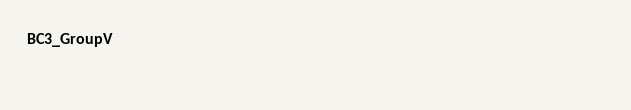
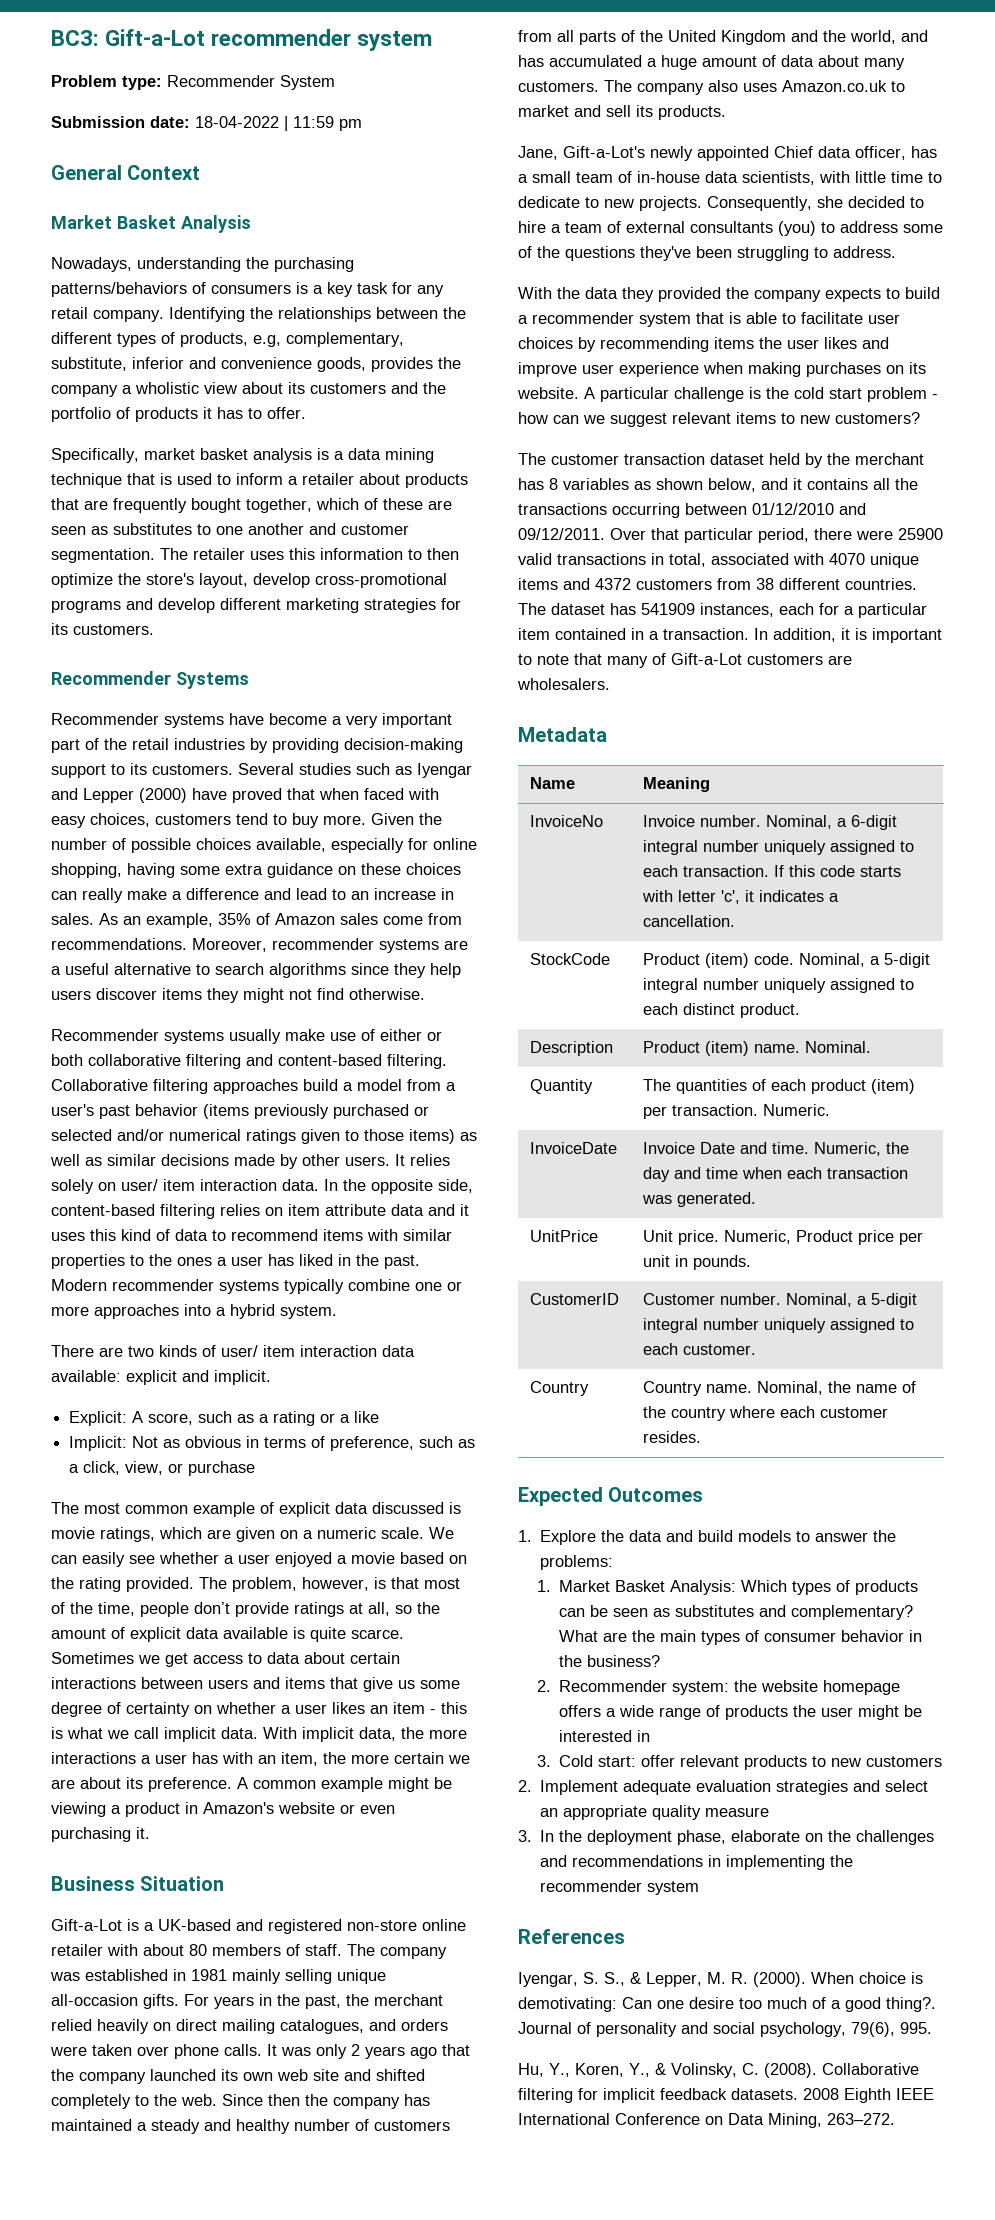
[27,33,113,47] BC3_GroupV -> [51,29,433,51] [51,75,335,90] [51,116,362,131] [51,165,201,180] [51,215,251,233] [51,257,354,272] [51,282,444,297] [51,307,466,322] [51,332,404,347] [51,357,461,372] [51,382,446,397] [51,407,306,422] [51,448,434,463] [51,473,468,488] [51,498,452,513] [51,523,409,535] [51,548,459,563] [51,573,447,588] [51,598,461,613] [51,623,154,635] [51,671,249,689] [51,713,452,728] [51,738,463,753] [51,763,472,778] [51,788,439,803] [51,813,442,828] [51,838,477,853] [51,863,461,878] [51,888,454,903] [51,913,462,928] [51,938,468,953] [51,963,461,978] [51,988,425,1003] [51,1029,442,1044] [51,1054,447,1069] [51,1079,456,1094] [51,1104,429,1119] [51,1129,477,1144] [50,1154,450,1169] [51,1179,473,1194] [51,1204,469,1219] [51,1229,452,1241] [51,1254,420,1269] [51,1279,462,1294] [51,1304,337,1319] [51,1345,415,1357] [51,1370,271,1385] [69,1411,380,1426] [69,1436,476,1451] [69,1461,256,1476] [51,1502,461,1517] [51,1527,454,1542] [51,1552,467,1567] [51,1577,460,1592] [51,1602,440,1617] [51,1627,404,1642] [51,1652,400,1667] [51,1677,460,1692] [51,1702,467,1717] [51,1727,467,1742] [51,1752,470,1766] [51,1777,452,1792] [51,1802,395,1817] [51,1827,150,1842] [51,1876,225,1891] [51,1919,466,1934] [51,1944,447,1959] [50,1969,386,1984] [51,1994,443,2009] [51,2019,448,2034] [50,2044,470,2059] [51,2069,425,2084] [51,2094,430,2109] [51,2119,450,2134] [518,30,928,45] [518,55,905,70] [518,80,905,95] [518,105,726,120] [518,146,937,161] [518,171,942,185] [518,196,924,211] [518,221,943,236] [518,246,896,261] [518,287,940,302] [518,312,900,327] [518,337,889,352] [518,362,926,377] [517,387,938,402] [518,412,920,427] [518,453,924,468] [518,478,918,492] [518,503,866,518] [518,528,943,543] [518,553,919,568] [518,578,917,590] [518,603,927,618] [518,628,942,643] [518,653,852,668] [517,678,610,690] [518,727,607,742] [529,777,575,789] [642,777,710,792] [529,815,603,827] [642,815,897,830] [642,840,914,855] [642,865,901,877] [641,890,839,904] [642,915,735,927] [529,953,610,965] [642,953,930,968] [642,978,914,993] [642,1003,800,1018] [529,1041,613,1056] [642,1041,871,1056] [529,1079,593,1094] [642,1079,915,1094] [642,1104,830,1119] [529,1142,617,1154] [642,1142,909,1156] [642,1167,908,1182] [641,1192,756,1207] [529,1230,598,1242] [642,1230,923,1245] [642,1255,751,1270] [529,1293,619,1305] [642,1293,917,1308] [642,1318,914,1333] [642,1343,756,1355] [529,1381,589,1396] [642,1381,916,1396] [642,1406,888,1421] [642,1431,701,1443] [518,1487,704,1506] [518,1530,897,1545] [540,1555,614,1570] [537,1580,919,1595] [559,1605,914,1620] [559,1630,923,1645] [559,1655,661,1667] [537,1680,901,1695] [559,1705,923,1720] [559,1730,651,1742] [537,1755,943,1770] [518,1780,929,1795] [540,1805,770,1820] [518,1830,935,1845] [540,1855,854,1870] [540,1880,700,1895] [518,1929,625,1944] [518,1972,923,1987] [518,1997,936,2012] [518,2022,932,2037] [518,2063,919,2078] [518,2088,934,2103] [518,2113,895,2128] BC3: Gift-a-Lot recommender system // Problem type: Recommender System // Submission date: 18-04-2022 | 11:59 pm // General Context // Market Basket Analysis // Nowadays, understanding the purchasing patterns/behaviors of consumers is a key task for any retail company. Identifying the relationships between the different types of products, e.g, complementary, substitute, inferior and convenience goods, provides the company a wholistic view about its customers and the portfolio of products it has to offer. // Specifically, market basket analysis is a data mining technique that is used to inform a retailer about products that are frequently bought together, which of these are seen as substitutes to one another and customer segmentation. The retailer uses this information to then optimize the store's layout, develop cross-promotional programs and develop different marketing strategies for its customers. // Recommender Systems // Recommender systems have become a very important part of the retail industries by providing decision-making support to its customers. Several studies such as Iyengar and Lepper (2000) have proved that when faced with easy choices, customers tend to buy more. Given the number of possible choices available, especially for online shopping, having some extra guidance on these choices can really make a difference and lead to an increase in sales. As an example, 35% of Amazon sales come from recommendations. Moreover, recommender systems are a useful alternative to search algorithms since they help users discover items they might not find otherwise. // Recommender systems usually make use of either or both collaborative filtering and content-based filtering. Collaborative filtering approaches build a model from a user's past behavior (items previously purchased or selected and/or numerical ratings given to those items) as well as similar decisions made by other users. It relies solely on user/ item interaction data. In the opposite side, content-based filtering relies on item attribute data and it uses this kind of data to recommend items with similar properties to the ones a user has liked in the past. Modern recommender systems typically combine one or more approaches into a hybrid system. // There are two kinds of user/ item interaction data available: explicit and implicit. // Explicit: A score, such as a rating or a like // Implicit: Not as obvious in terms of preference, such as a click, view, or purchase // The most common example of explicit data discussed is movie ratings, which are given on a numeric scale. We can easily see whether a user enjoyed a movie based on the rating provided. The problem, however, is that most of the time, people don’t provide ratings at all, so the amount of explicit data available is quite scarce. Sometimes we get access to data about certain interactions between users and items that give us some degree of certainty on whether a user likes an item - this is what we call implicit data. With implicit data, the more interactions a user has with an item, the more certain we are about its preference. A common example might be viewing a product in Amazon's website or even purchasing it. // Business Situation // Gift-a-Lot is a UK-based and registered non-store online retailer with about 80 members of staff. The company was established in 1981 mainly selling unique all-occasion gifts. For years in the past, the merchant relied heavily on direct mailing catalogues, and orders were taken over phone calls. It was only 2 years ago that the company launched its own web site and shifted completely to the web. Since then the company has maintained a steady and healthy number of customers from all parts of the United Kingdom and the world, and has accumulated a huge amount of data about many customers. The company also uses Amazon.co.uk to market and sell its products. // Jane, Gift-a-Lot's newly appointed Chief data officer, has a small team of in-house data scientists, with little time to dedicate to new projects. Consequently, she decided to hire a team of external consultants (you) to address some of the questions they've been struggling to address. // With the data they provided the company expects to build a recommender system that is able to facilitate user choices by recommending items the user likes and improve user experience when making purchases on its website. A particular challenge is the cold start problem - how can we suggest relevant items to new customers? // The customer transaction dataset held by the merchant has 8 variables as shown below, and it contains all the transactions occurring between 01/12/2010 and 09/12/2011. Over that particular period, there were 25900 valid transactions in total, associated with 4070 unique items and 4372 customers from 38 different countries. The dataset has 541909 instances, each for a particular item contained in a transaction. In addition, it is important to note that many of Gift-a-Lot customers are wholesalers. // Metadata // Name | Meaning // InvoiceNo | Invoice number. Nominal, a 6-digit integral number uniquely assigned to each transaction. If this code starts with letter 'c', it indicates a cancellation. // StockCode | Product (item) code. Nominal, a 5-digit integral number uniquely assigned to each distinct product. // Description | Product (item) name. Nominal. // Quantity | The quantities of each product (item) per transaction. Numeric. // InvoiceDate | Invoice Date and time. Numeric, the day and time when each transaction was generated. // UnitPrice | Unit price. Numeric, Product price per unit in pounds. // CustomerID | Customer number. Nominal, a 5-digit integral number uniquely assigned to each customer. // Country | Country name. Nominal, the name of the country where each customer resides. // Expected Outcomes // 1. Explore the data and build models to answer the problems: // 1. Market Basket Analysis: Which types of products can be seen as substitutes and complementary? What are the main types of consumer behavior in the business? // 2. Recommender system: the website homepage offers a wide range of products the user might be interested in // 3. Cold start: offer relevant products to new customers // 2. Implement adequate evaluation strategies and select an appropriate quality measure // 3. In the deployment phase, elaborate on the challenges and recommendations in implementing the recommender system // References // Iyengar, S. S., & Lepper, M. R. (2000). When choice is demotivating: Can one desire too much of a good thing?. Journal of personality and social psychology, 79(6), 995. // Hu, Y., Koren, Y., & Volinsky, C. (2008). Collaborative filtering for implicit feedback datasets. 2008 Eighth IEEE International Conference on Data Mining, 263–272.

